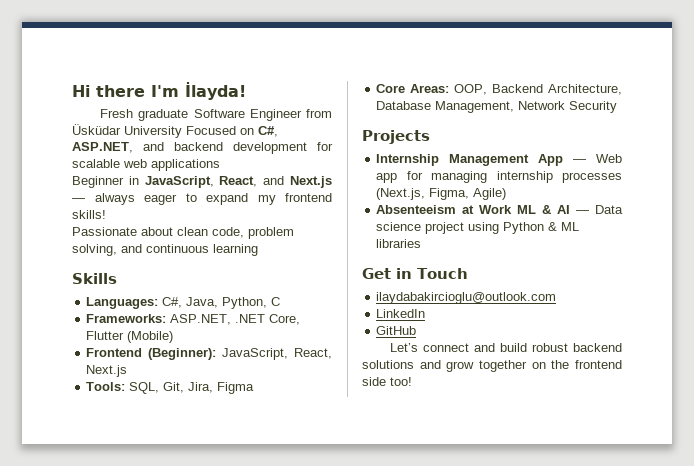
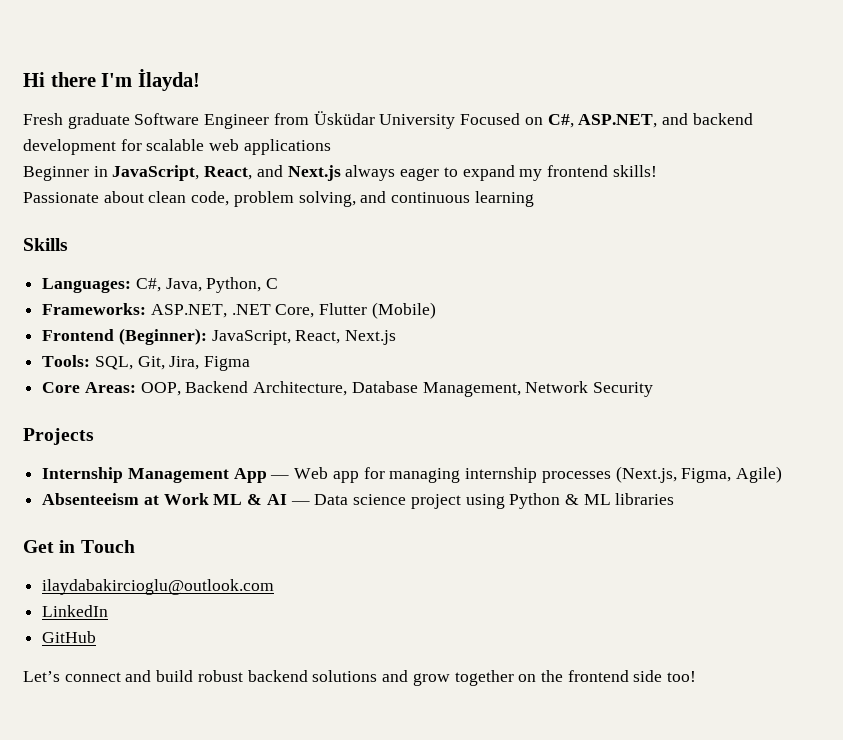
[72,198,85,202] — -> (341, 173) none

